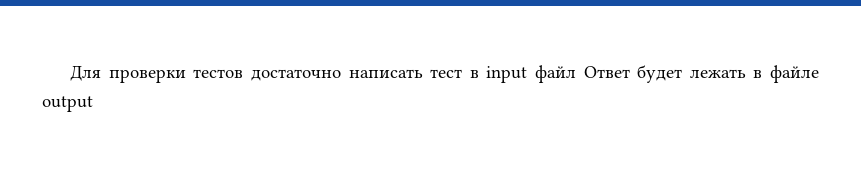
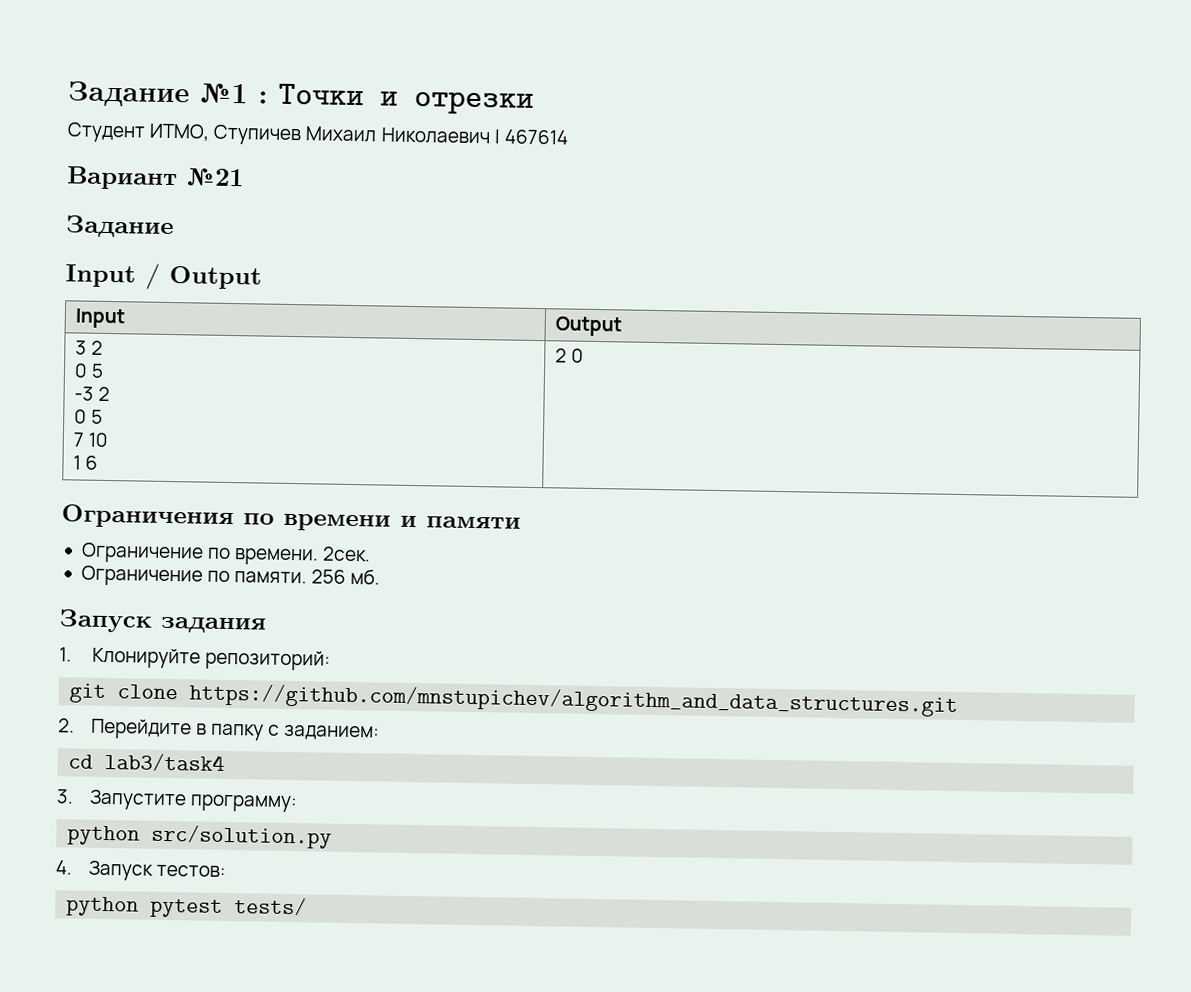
[70,65,820,83] [42,96,93,112] Для проверки тестов достаточно написать тест в input файл Ответ будет лежать в файле output -> [68,81,534,115] [67,122,568,146] [66,166,244,191] [66,215,174,239] [65,263,262,290] [74,308,126,329] [554,316,622,337] [74,340,103,355] [73,363,104,378] [73,386,110,402] [73,409,103,424] [72,432,108,447] [72,455,98,470] [554,348,584,363] [61,504,521,532] [80,542,372,566] [80,565,381,587] [59,609,266,634] [59,647,331,671] [69,683,959,717] [58,718,381,741] [68,752,226,772] [56,789,298,813] [67,824,333,849] [55,860,226,881] [66,896,308,918] Задание №1 : Точки и отрезки // Студент ИТМО, Ступичев Михаил Николаевич | 467614 // Вариант №21 // Задание // Input / Output // Input | Output // 3 2 // 0 5 // -3 2 // 0 5 // 7 10 // 1 6 | 2 0 // Ограничения по времени и памяти // Ограничение по времени. 2сек. // Ограничение по памяти. 256 мб. // Запуск задания // 1. Клонируйте репозиторий: // git clone https://github.com/mnstupichev/algorithm_and_data_structures.git // 2. Перейдите в папку с заданием: // cd lab3/task4 // 3. Запустите программу: // python src/solution.py // 4. Запуск тестов: // python pytest tests/

